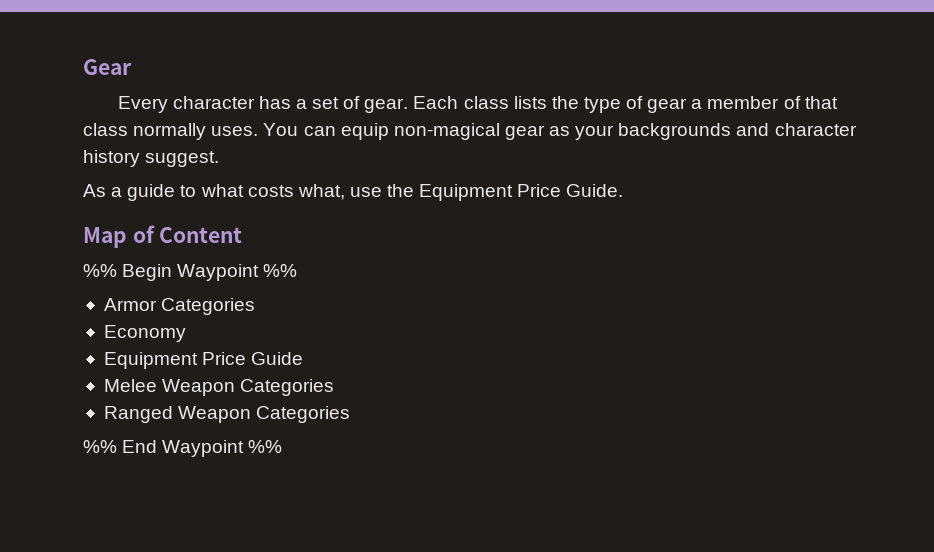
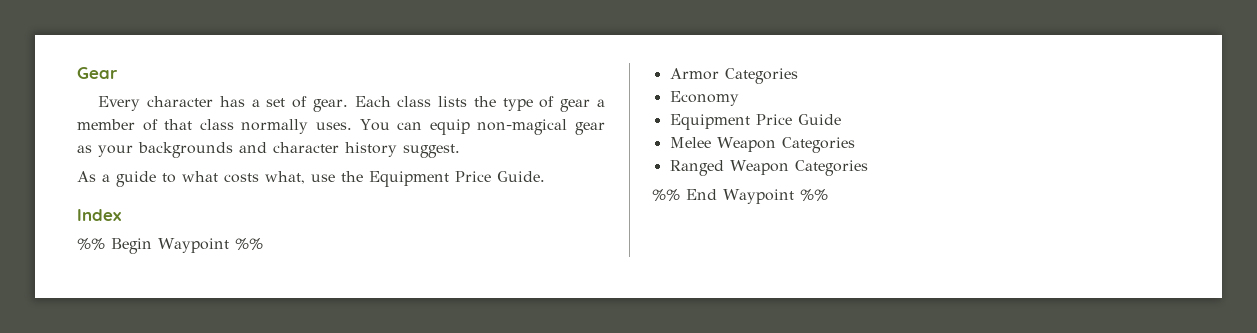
[83,225,243,248] Map of Content -> [77,209,122,221] Index

